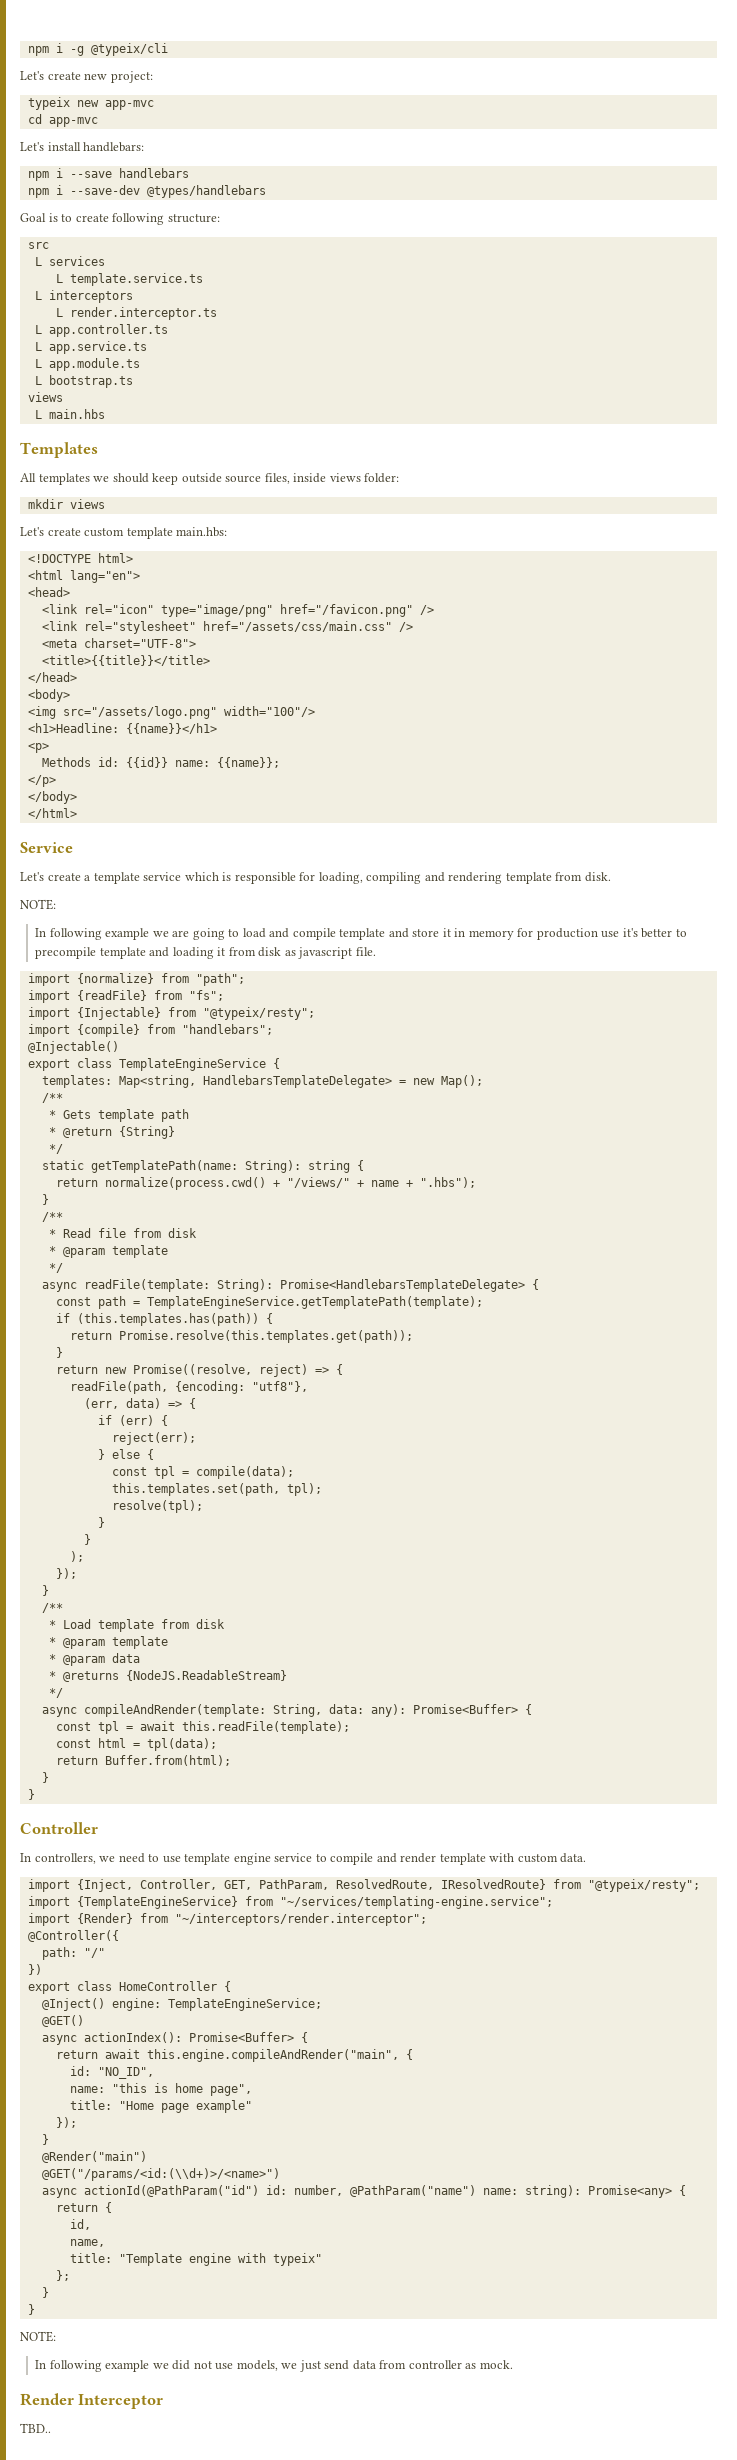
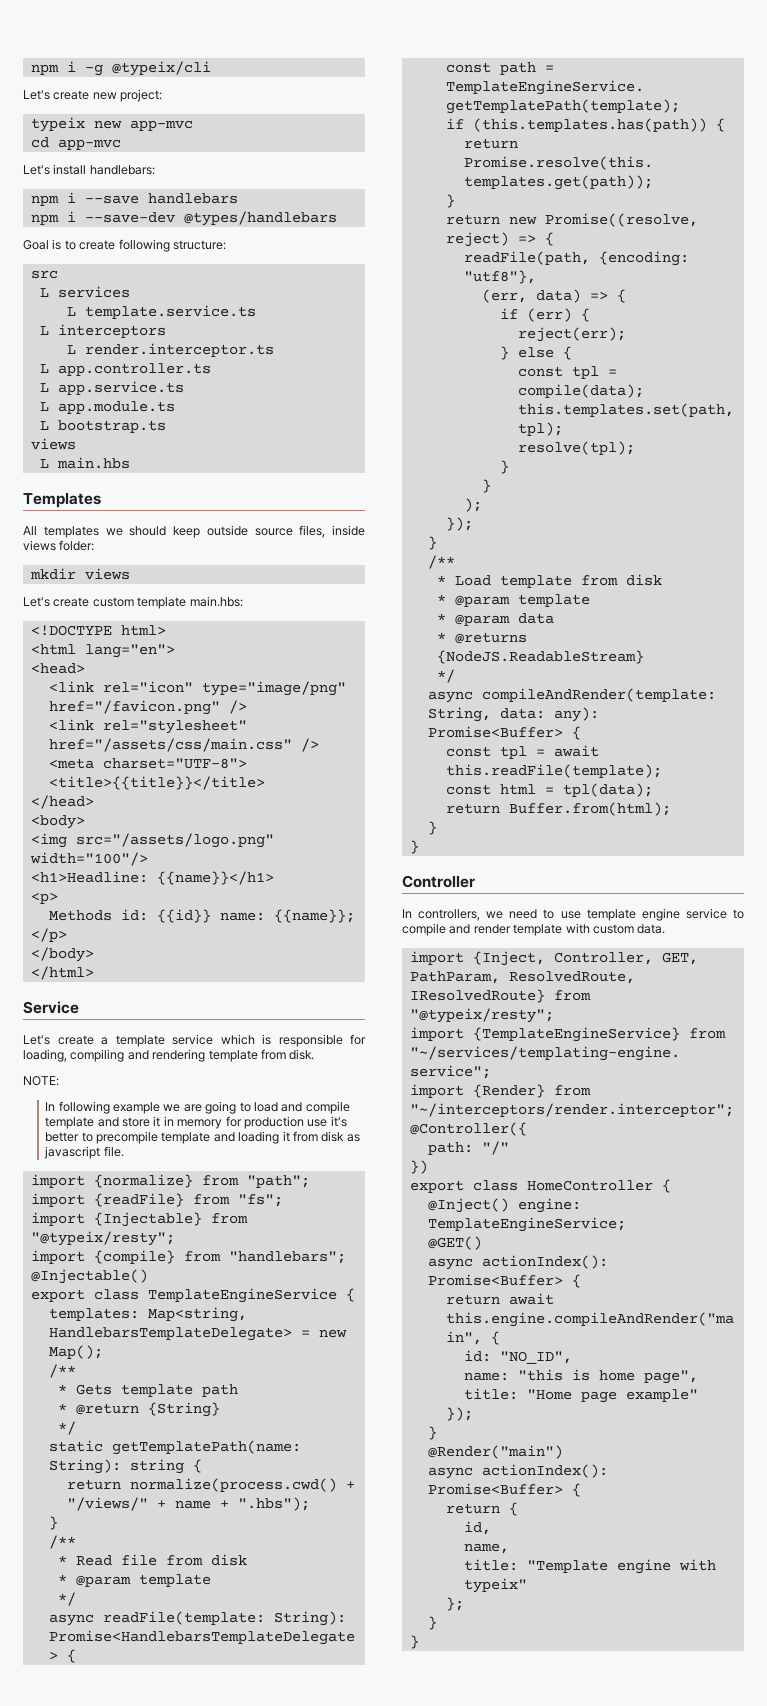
[41,2168,280,2181] [41,2185,672,2198] // @GET("/params/<id:(\\d+)>/<name>") // async actionId(@PathParam("id") id: number, @PathParam("name") name: string): Promise<any> -> [427,1464,608,1479] [427,1483,563,1495] // async actionIndex(): Promise<Buffer>
[20,2331,56,2342] [35,2360,513,2372] [20,2393,164,2409] [20,2423,51,2433] // NOTE: // In following example we did not use models, we just send data from controller as mock. // Render Interceptor // TBD.. -> (419, 1642) none

